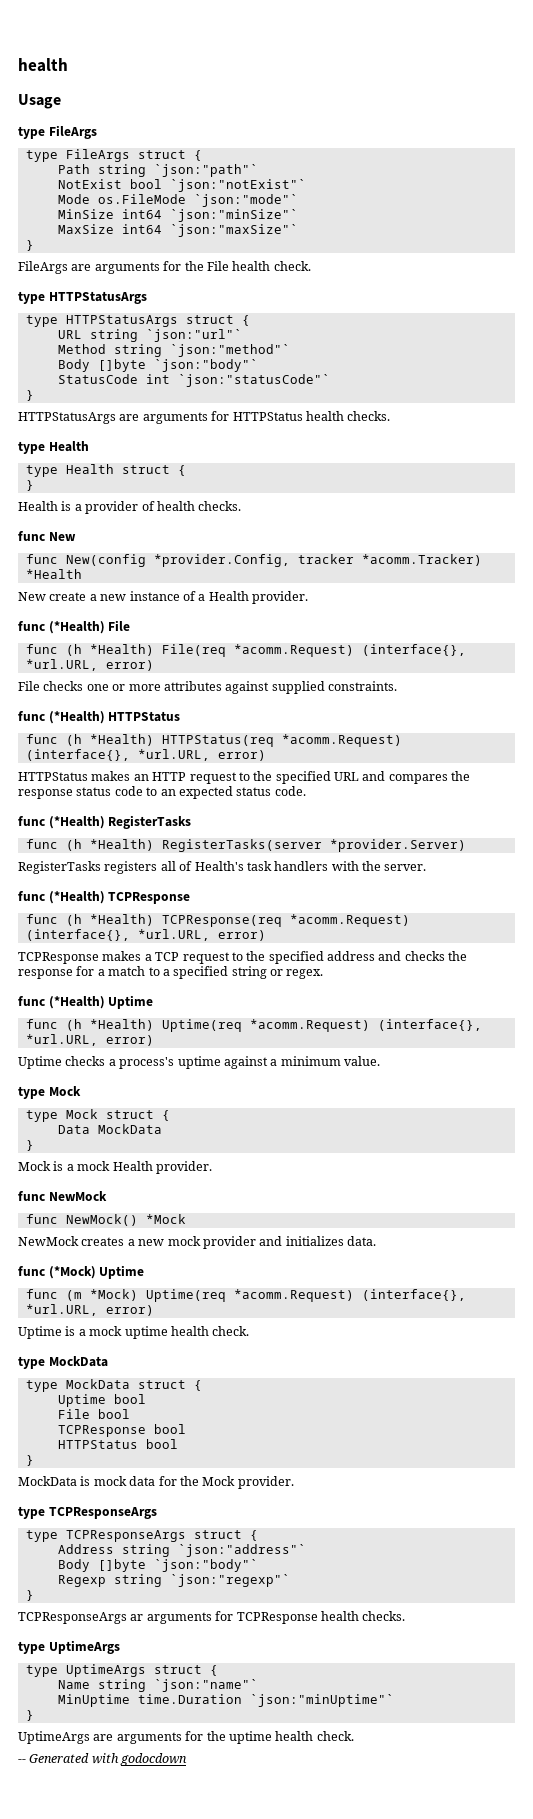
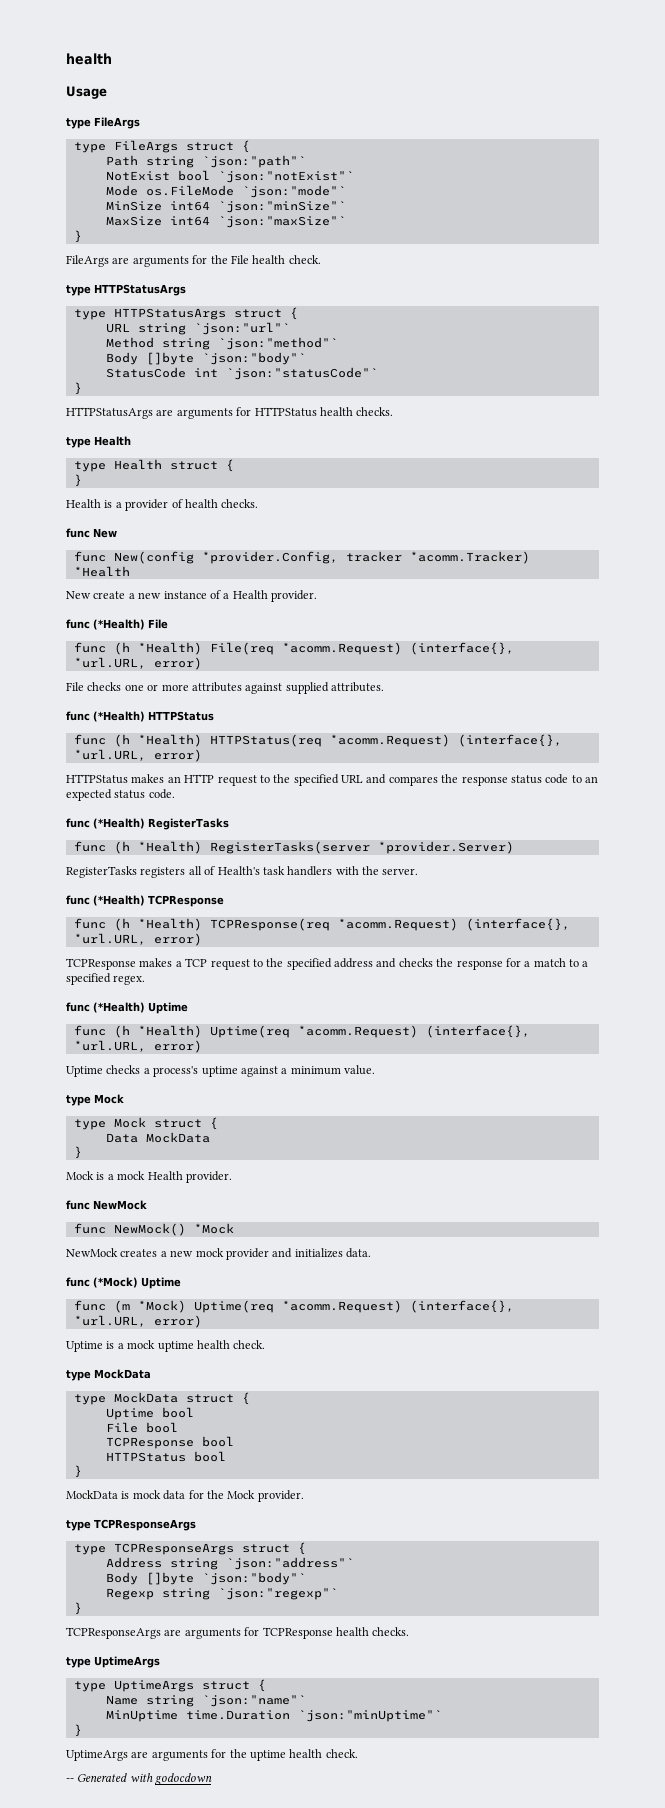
[328,681,397,691] constraints. -> [331,682,384,692] attributes.
[231,966,283,979] string or -> (111, 979) none
[130,1614,144,1621] ar -> [164,1629,182,1636] are

